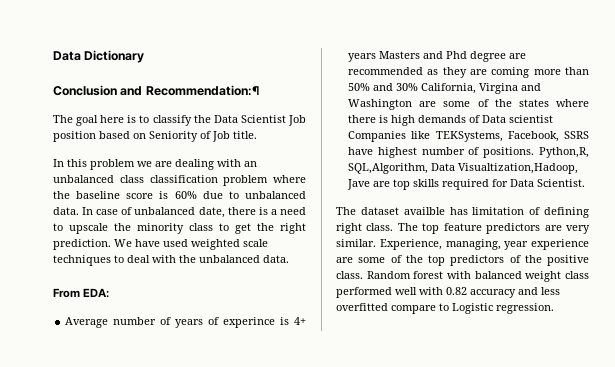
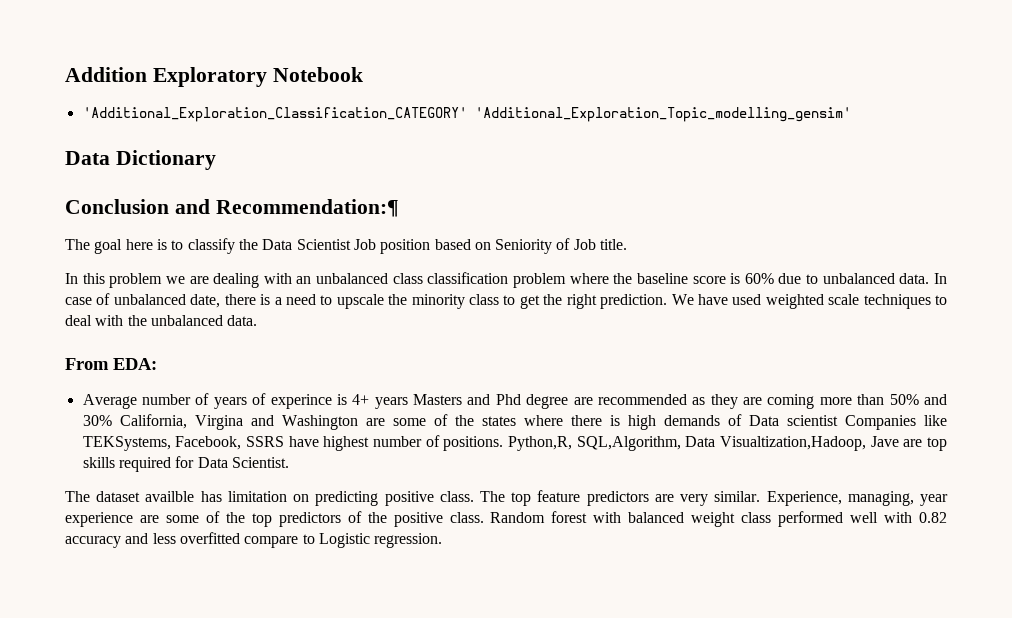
(53, 56) none -> [65,67,363,87] [82,107,851,122] Addition Exploratory Notebook // 'Additional_Exploration_Classification_CATEGORY' 'Additional_Exploration_Topic_modelling_gensim' //
[529,207,589,218] [336,223,362,234] of defining right -> [293,491,434,506] on predicting positive

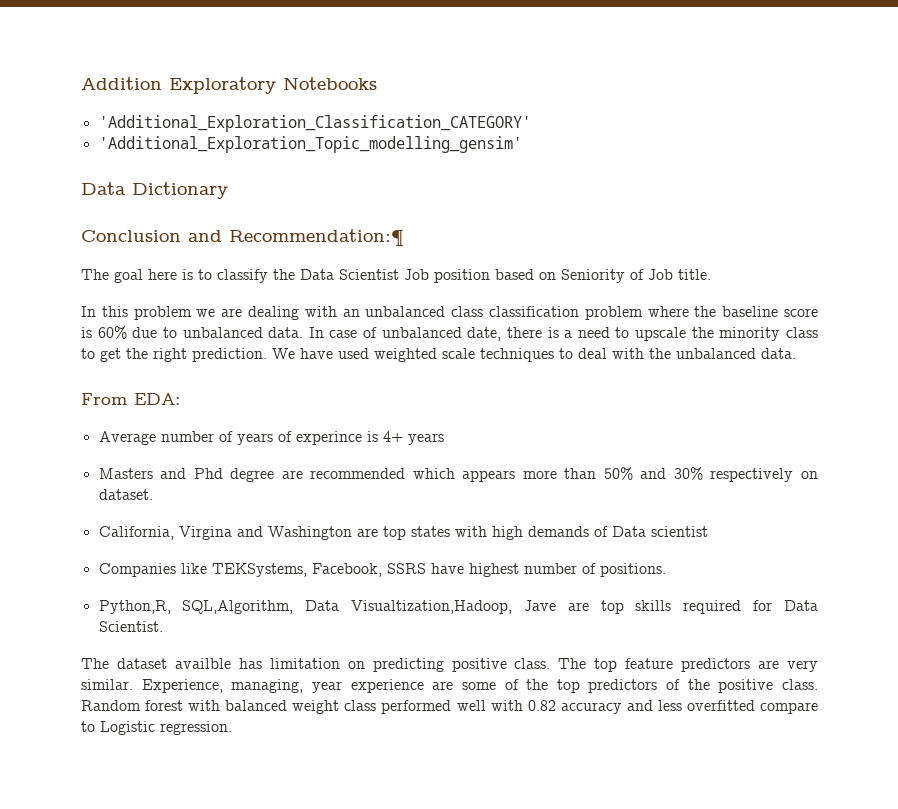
[272,67,363,82] Notebook -> [283,77,377,90] Notebooks
(467, 114) none -> (531, 123) //
(408, 403) none -> (444, 439) //
[692,394,815,409] as they are coming -> [412,468,516,482] which appears
(112, 420) none -> [710,468,819,482] [98,489,153,500] respectively on dataset. //
[392,414,620,426] some of the states where there is -> [382,526,487,540] top states with
(838, 420) none -> (708, 531) //
(504, 443) none -> (666, 570) //

